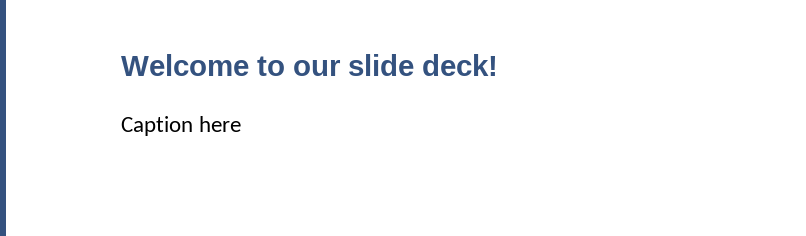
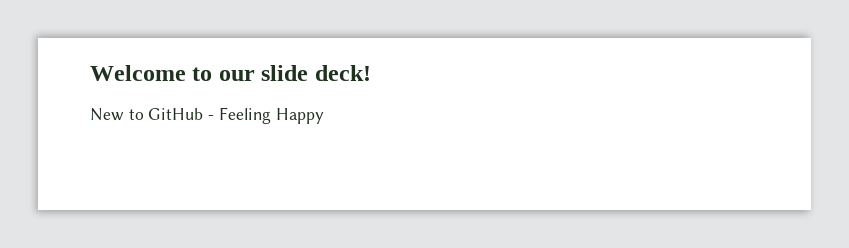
[121,116,242,136] Caption here -> [90,107,324,124] New to GitHub - Feeling Happy

